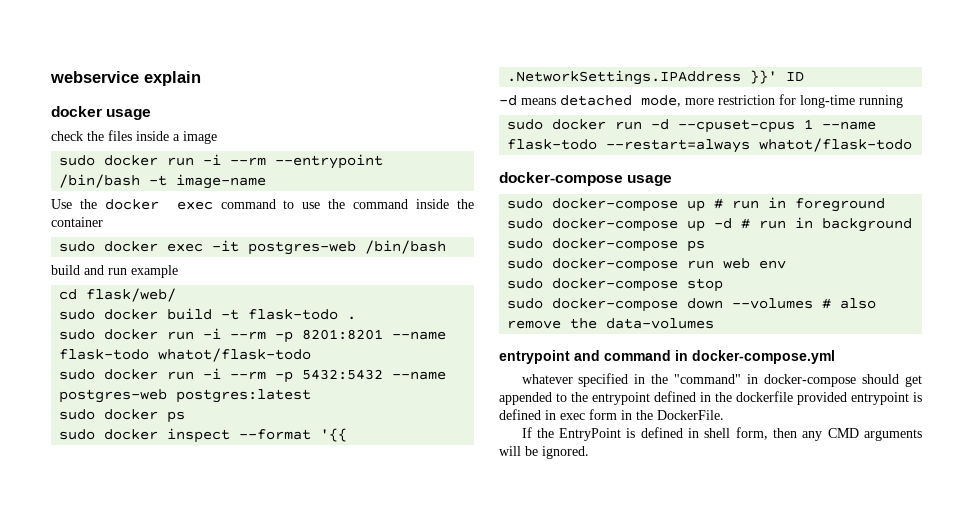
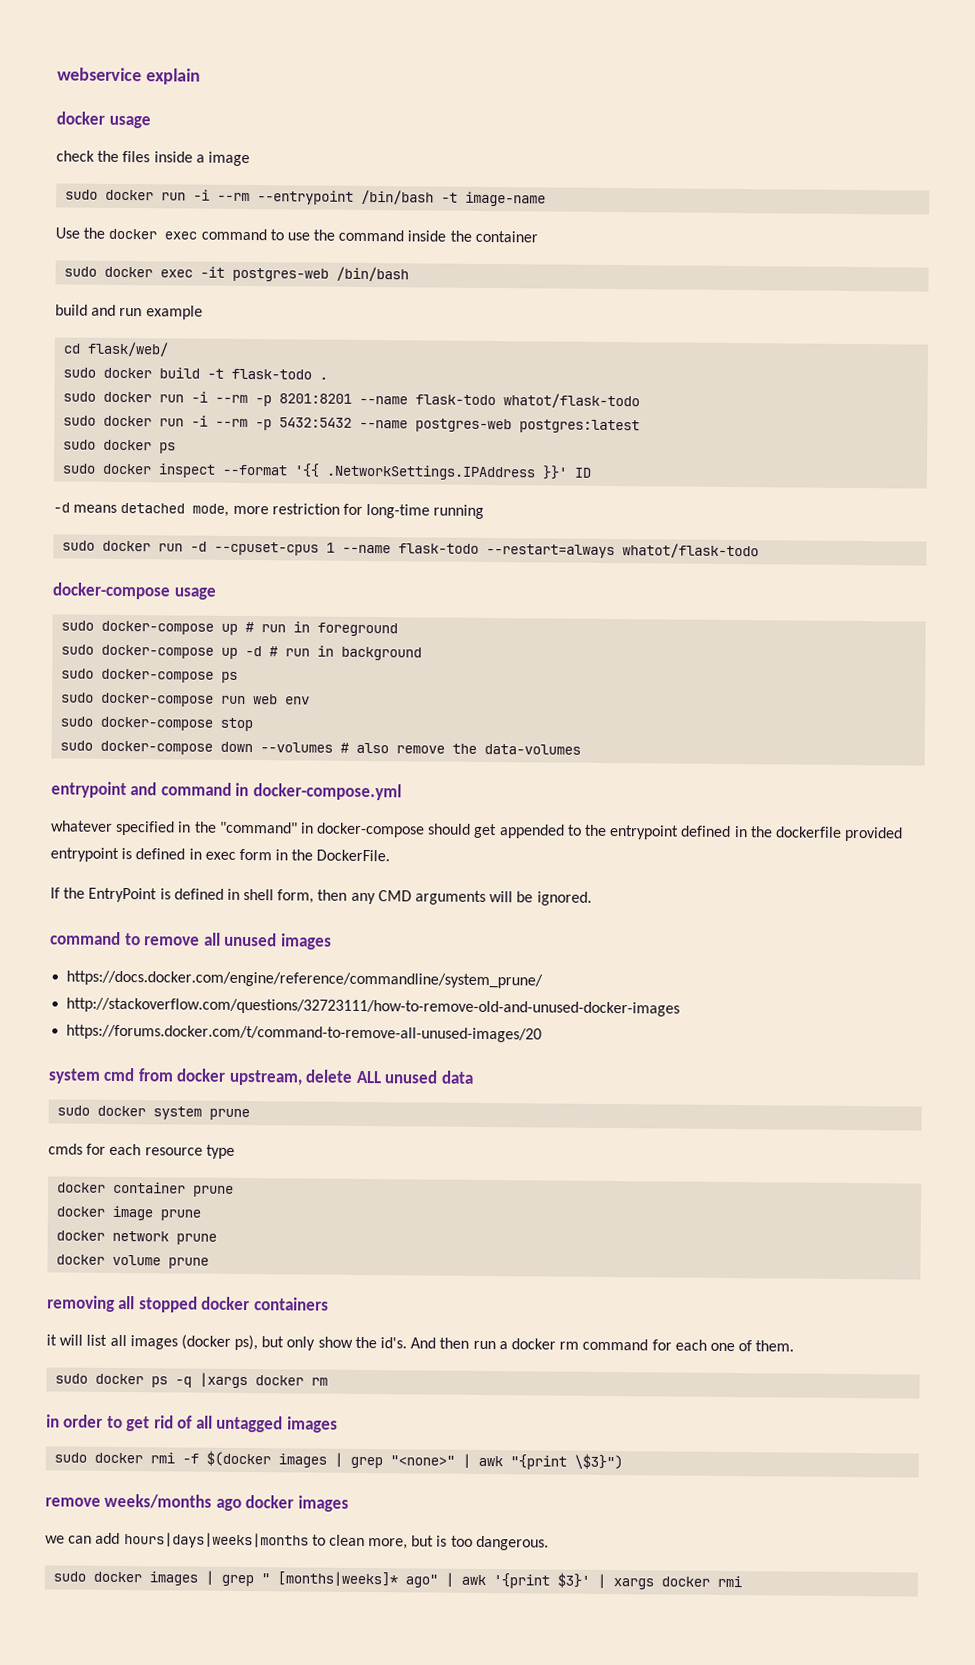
(589, 452) none -> [50,931,332,950] [66,970,544,989] [66,997,681,1017] [66,1024,543,1043] [48,1067,474,1086] [57,1105,251,1121] [48,1143,235,1159] [57,1181,235,1197] [56,1205,202,1221] [56,1230,218,1245] [56,1254,210,1269] [47,1295,329,1313] [46,1334,795,1352] [55,1372,329,1389] [46,1414,338,1433] [54,1450,624,1470] [45,1493,349,1512] [45,1532,549,1551] [53,1570,743,1590] // command to remove all unused images // https://docs.docker.com/engine/reference/commandline/system_prune/ // http://stackoverflow.com/questions/32723111/how-to-remove-old-and-unused-docker-images // https://forums.docker.com/t/command-to-remove-all-unused-images/20 // system cmd from docker upstream, delete ALL unused data // sudo docker system prune // cmds for each resource type // docker container prune // docker image prune // docker network prune // docker volume prune // removing all stopped docker containers // it will list all images (docker ps), but only show the id's. And then run a docker rm command for each one of them. // sudo docker ps -q |xargs docker rm // in order to get rid of all untagged images // sudo docker rmi -f $(docker images | grep "<none>" | awk "{print \$3}") // remove weeks/months ago docker images // we can add hours|days|weeks|months to clean more, but is too dangerous. // sudo docker images | grep " [months|weeks]* ago" | awk '{print $3}' | xargs docker rmi

